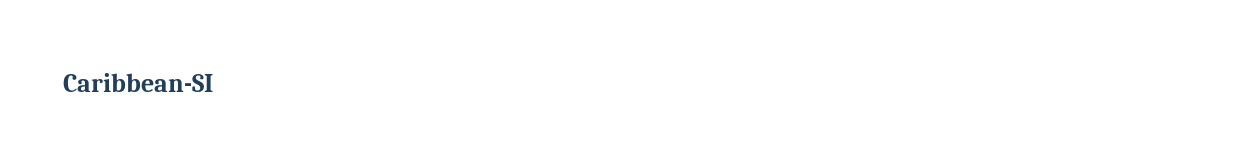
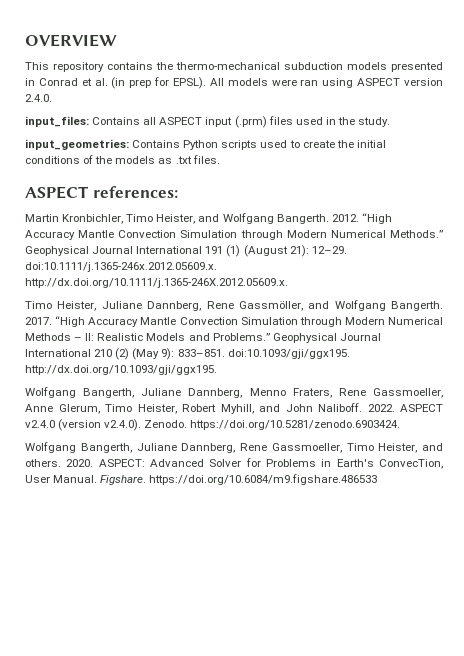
[63,73,213,92] Caribbean-SI -> [25,34,117,47] [25,62,443,72] [25,77,443,89] [25,94,52,102] [25,116,391,128] [25,139,386,150] [25,155,220,164] [25,186,178,199] [25,213,392,224] [25,230,444,240] [25,245,347,257] [25,262,217,272] [25,278,288,288] [25,300,443,311] [25,316,443,327] [25,333,381,343] [25,348,350,360] [25,365,217,375] [25,387,444,398] [25,403,443,414] [25,419,401,431] [25,442,443,453] [25,458,443,469] [25,474,378,485] OVERVIEW // This repository contains the thermo-mechanical subduction models presented in Conrad et al. (in prep for EPSL). All models were ran using ASPECT version 2.4.0. // input_files: Contains all ASPECT input (.prm) files used in the study. // input_geometries: Contains Python scripts used to create the initial conditions of the models as .txt files. // ASPECT references: // Martin Kronbichler, Timo Heister, and Wolfgang Bangerth. 2012. “High Accuracy Mantle Convection Simulation through Modern Numerical Methods.” Geophysical Journal International 191 (1) (August 21): 12–29. doi:10.1111/j.1365-246x.2012.05609.x. http://dx.doi.org/10.1111/j.1365-246X.2012.05609.x. // Timo Heister, Juliane Dannberg, Rene Gassmöller, and Wolfgang Bangerth. 2017. “High Accuracy Mantle Convection Simulation through Modern Numerical Methods – II: Realistic Models and Problems.” Geophysical Journal International 210 (2) (May 9): 833–851. doi:10.1093/gji/ggx195. http://dx.doi.org/10.1093/gji/ggx195. // Wolfgang Bangerth, Juliane Dannberg, Menno Fraters, Rene Gassmoeller, Anne Glerum, Timo Heister, Robert Myhill, and John Naliboff. 2022. ASPECT v2.4.0 (version v2.4.0). Zenodo. https://doi.org/10.5281/zenodo.6903424. // Wolfgang Bangerth, Juliane Dannberg, Rene Gassmoeller, Timo Heister, and others. 2020. ASPECT: Advanced Solver for Problems in Earth's ConvecTion, User Manual. Figshare. https://doi.org/10.6084/m9.figshare.486533

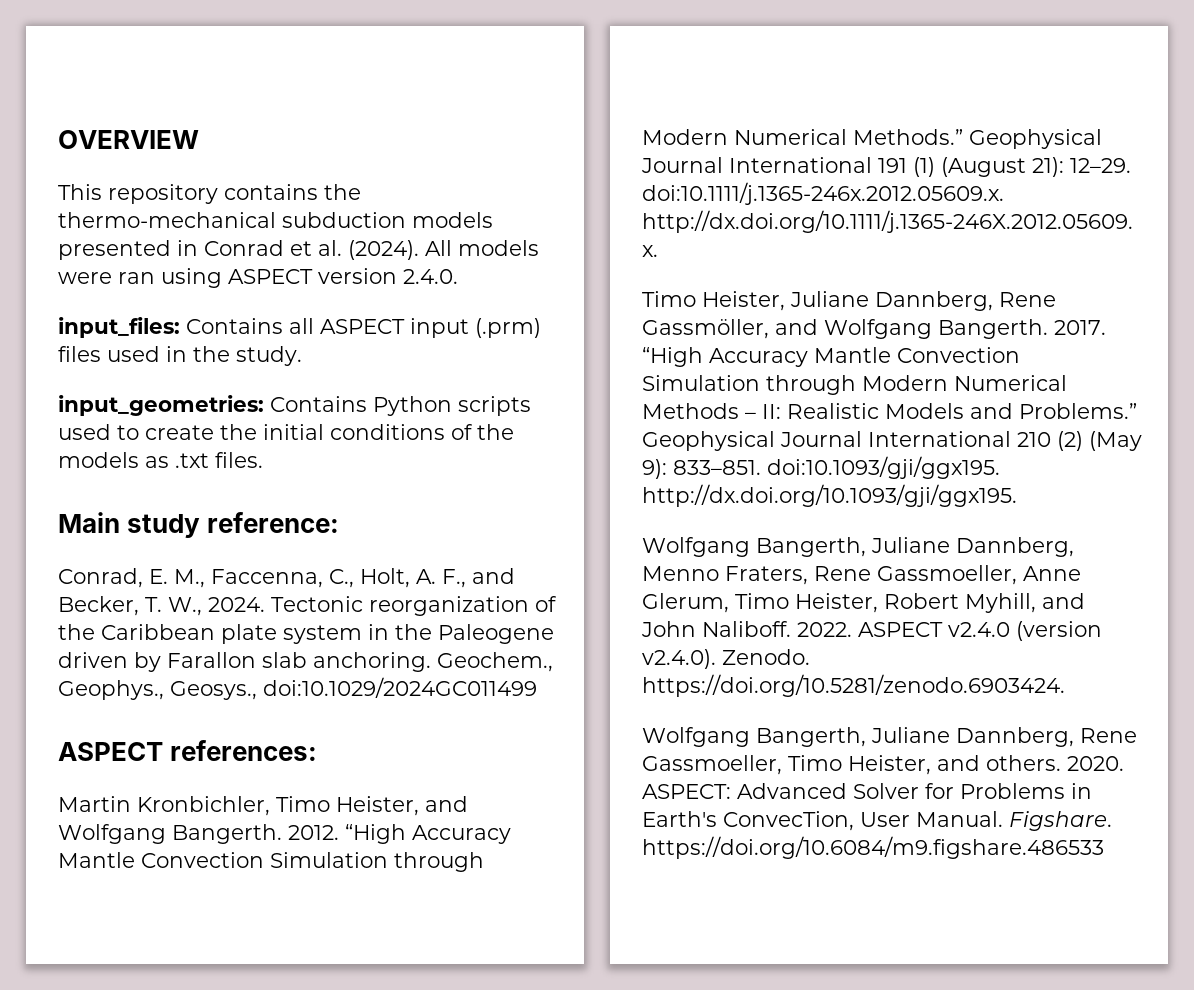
[111,77,206,89] (in prep for EPSL). -> [348,240,419,260] (2024).
(220, 159) none -> [58,512,340,538] [58,568,515,588] [58,596,557,616] [58,624,554,644] [58,652,553,672] [58,677,537,700] // Main study reference: // Conrad, E. M., Faccenna, C., Holt, A. F., and Becker, T. W., 2024. Tectonic reorganization of the Caribbean plate system in the Paleogene driven by Farallon slab anchoring. Geochem., Geophys., Geosys., doi:10.1029/2024GC011499

